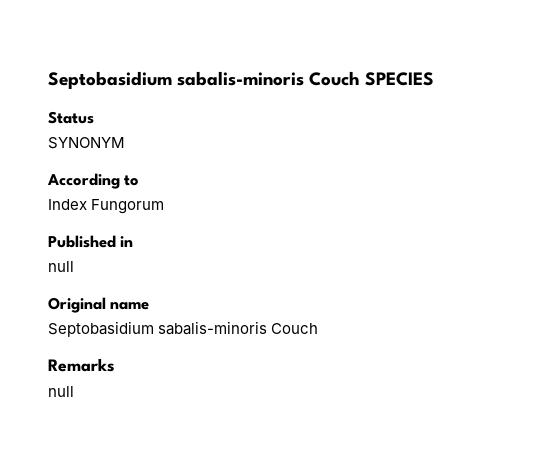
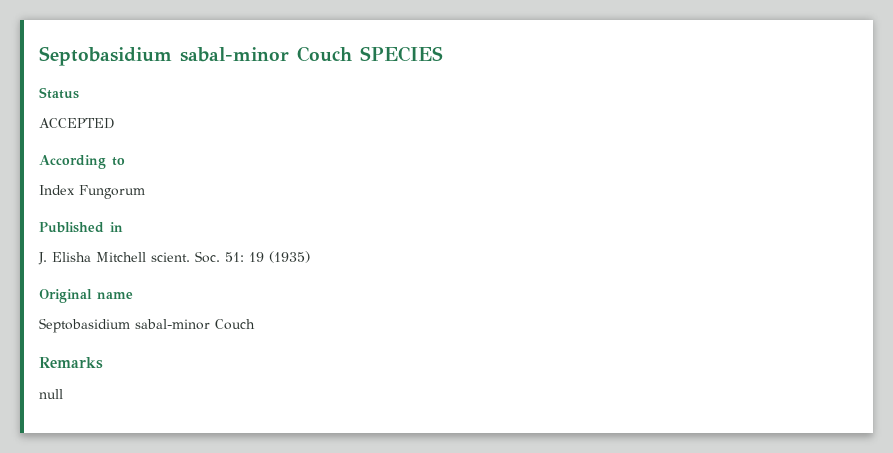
[48,71,305,89] Septobasidium sabalis-minoris -> [39,46,289,66] Septobasidium sabal-minor
[48,137,125,149] SYNONYM -> [39,118,115,129] ACCEPTED
[48,261,74,272] null -> [38,251,310,265] J. Elisha Mitchell scient. Soc. 51: 19 (1935)
[158,321,268,335] sabalis-minoris -> [135,319,210,330] sabal-minor

